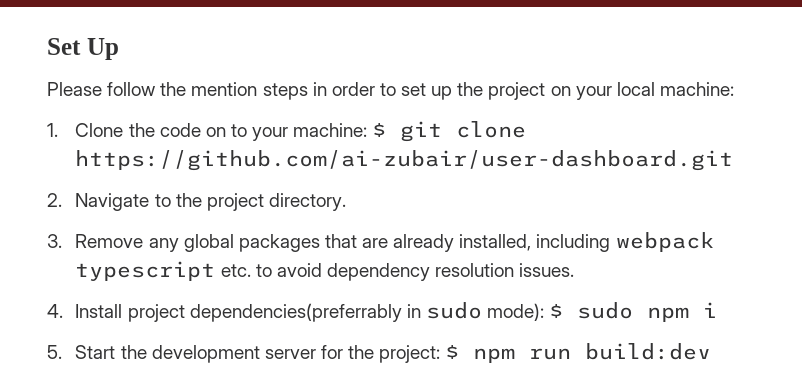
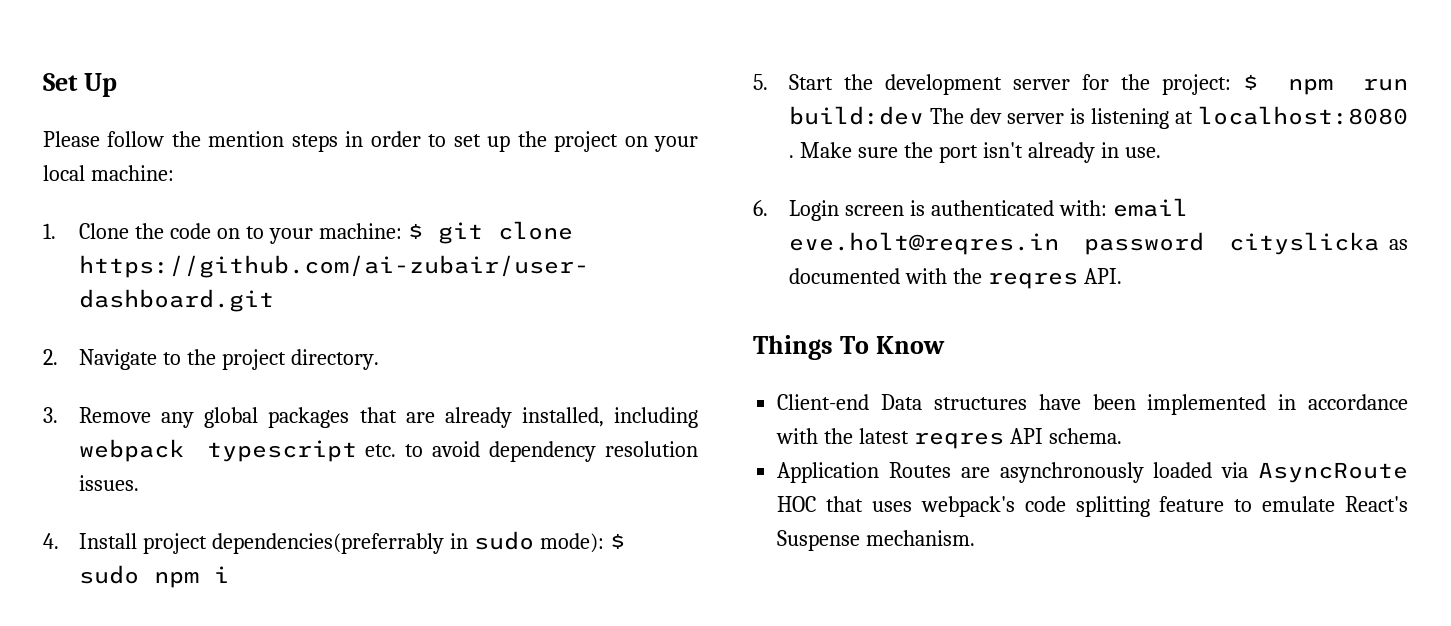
(712, 351) none -> [930,106,1408,129] [789,142,1161,163] [753,198,1188,221] [789,232,1408,255] [789,268,1122,289] [753,335,945,360] [777,394,1408,415] [776,428,1122,449] [777,462,1408,483] [777,496,1408,517] [777,530,976,551] The dev server is listening at localhost:8080 . Make sure the port isn't already in use. // 6. Login screen is authenticated with: email eve.holt@reqres.in password cityslicka as documented with the reqres API. // Things To Know // Client-end Data structures have been implemented in accordance with the latest reqres API schema. // Application Routes are asynchronously loaded via AsyncRoute HOC that uses webpack's code splitting feature to emulate React's Suspense mechanism.

